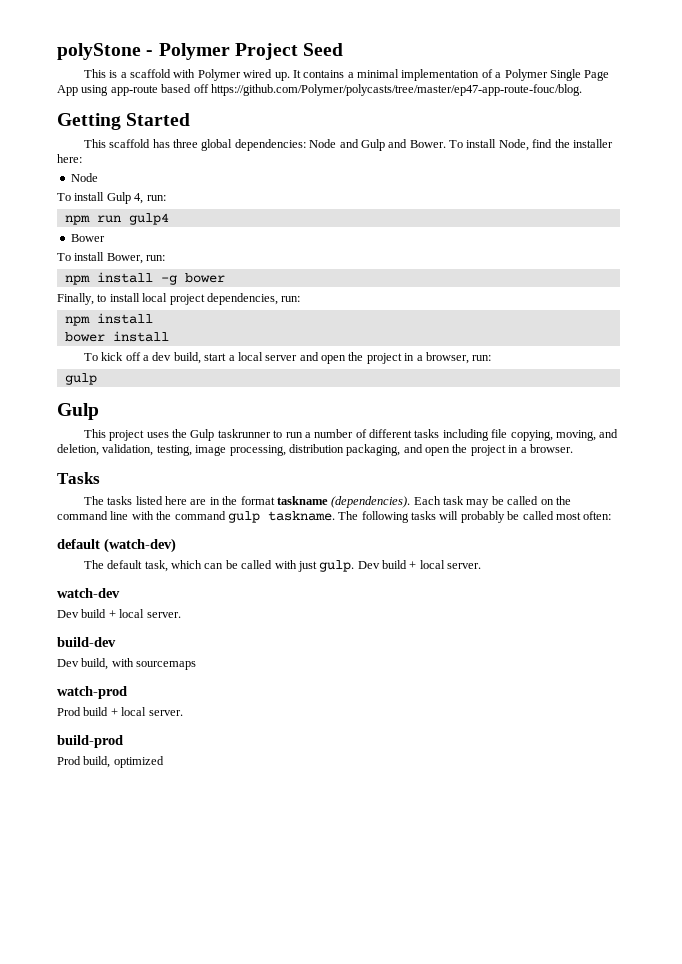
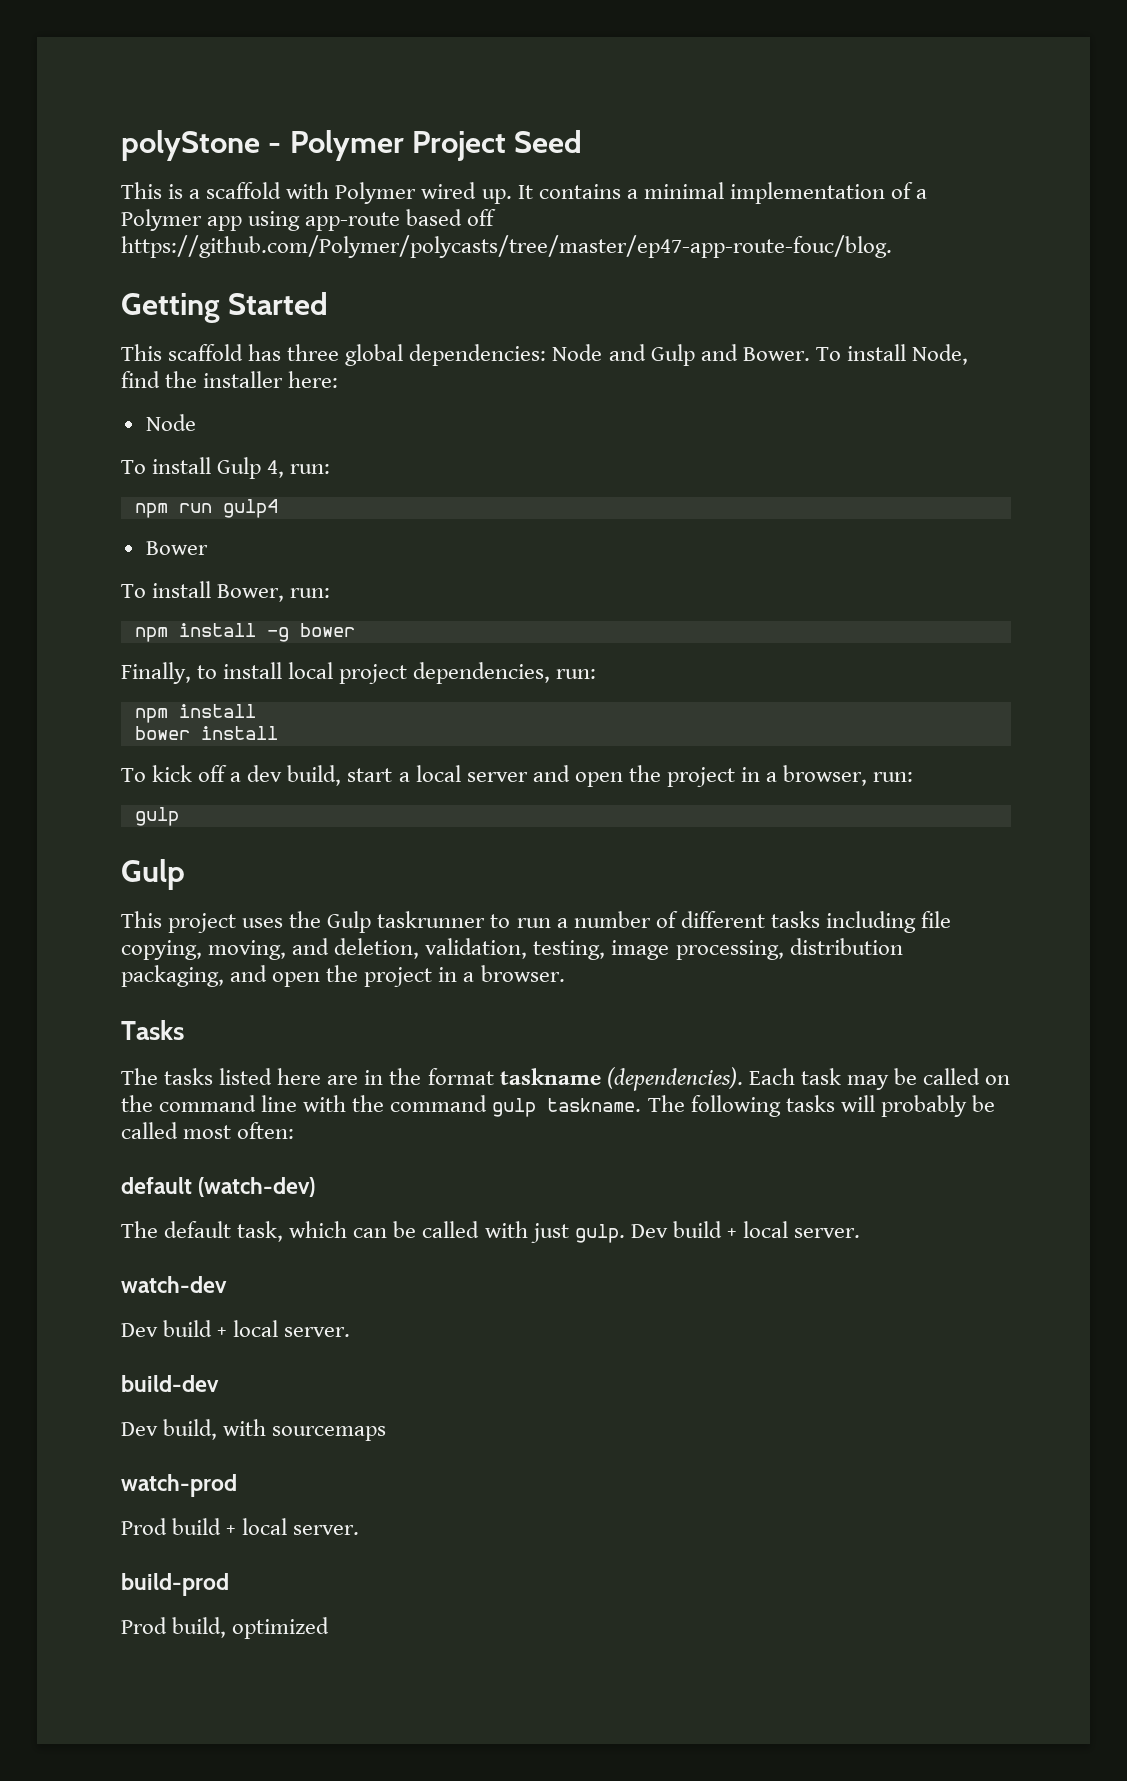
[549,69,610,81] [57,85,78,96] Single Page App -> [207,216,243,231] app

